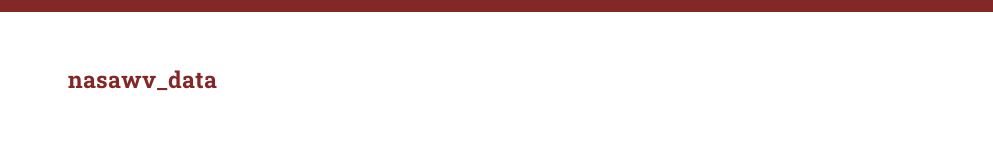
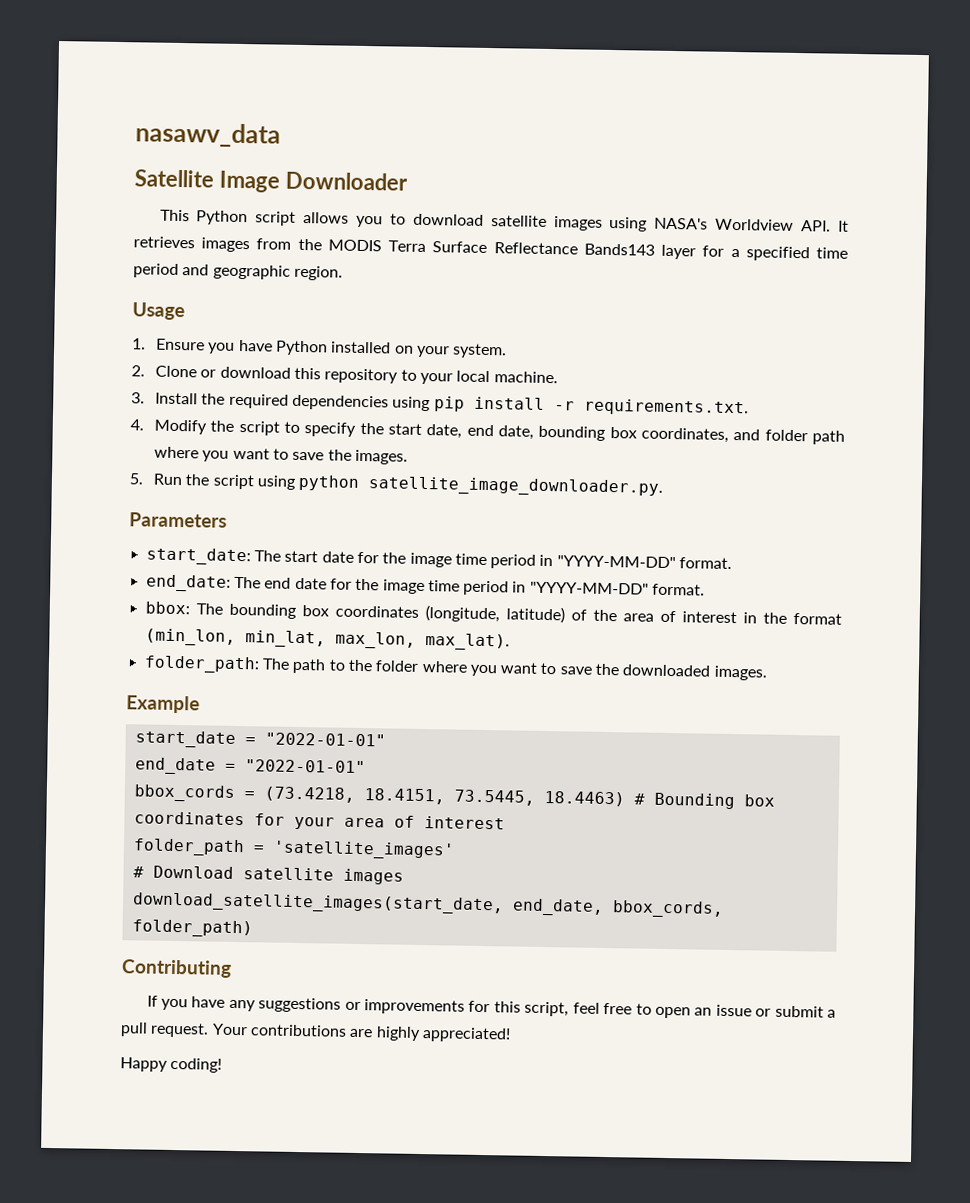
(217, 80) none -> [134,169,408,193] [159,209,849,232] [133,236,849,262] [133,263,343,281] [132,302,185,321] [132,338,508,359] [131,365,558,385] [131,392,749,417] [130,419,845,445] [154,446,408,465] [129,473,664,497] [129,512,227,528] [145,547,733,570] [145,574,706,596] [144,601,843,625] [144,628,510,651] [143,655,767,681] [126,695,200,714] [134,730,386,748] [134,757,366,775] [133,784,775,810] [133,811,505,830] [132,838,455,860] [132,865,404,885] [131,892,724,918] [131,919,253,938] [121,959,232,978] [146,995,836,1019] [120,1022,511,1043] [120,1057,223,1073] // Satellite Image Downloader // This Python script allows you to download satellite images using NASA's Worldview API. It retrieves images from the MODIS Terra Surface Reflectance Bands143 layer for a specified time period and geographic region. // Usage // 1. Ensure you have Python installed on your system. // 2. Clone or download this repository to your local machine. // 3. Install the required dependencies using pip install -r requirements.txt. // 4. Modify the script to specify the start date, end date, bounding box coordinates, and folder path where you want to save the images. // 5. Run the script using python satellite_image_downloader.py. // Parameters // start_date: The start date for the image time period in "YYYY-MM-DD" format. // end_date: The end date for the image time period in "YYYY-MM-DD" format. // bbox: The bounding box coordinates (longitude, latitude) of the area of interest in the format (min_lon, min_lat, max_lon, max_lat). // folder_path: The path to the folder where you want to save the downloaded images. // Example // start_date = "2022-01-01" // end_date = "2022-01-01" // bbox_cords = (73.4218, 18.4151, 73.5445, 18.4463) # Bounding box coordinates for your area of interest // folder_path = 'satellite_images' // # Download satellite images // download_satellite_images(start_date, end_date, bbox_cords, folder_path) // Contributing // If you have any suggestions or improvements for this script, feel free to open an issue or submit a pull request. Your contributions are highly appreciated! // Happy coding!

